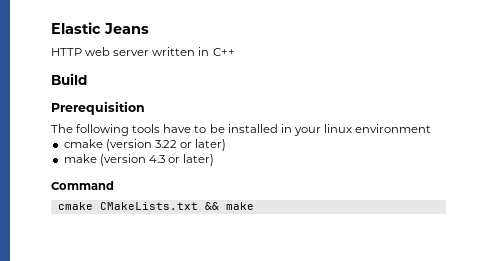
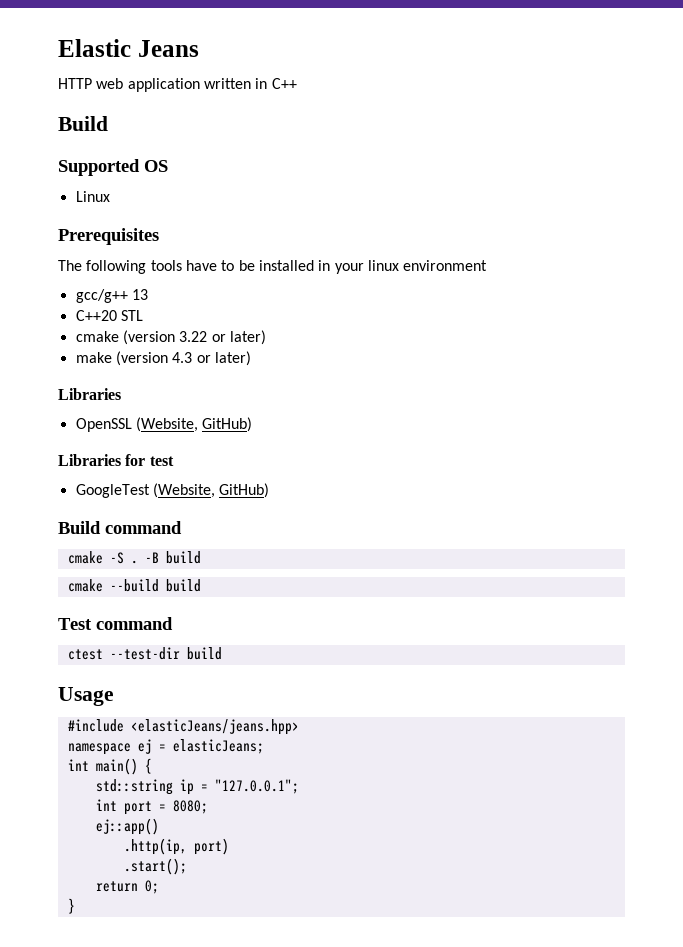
[113,50,150,56] server -> [127,78,200,92] application
[51,101,145,115] Prerequisition -> [58,159,168,176] [75,191,110,202] [58,228,159,245] Supported OS // Linux // Prerequisites
(432, 128) none -> [75,289,148,303] [75,310,143,321] // gcc/g++ 13 // C++20 STL
[51,181,114,190] [57,202,254,210] Command // cmake CMakeLists.txt && make -> [58,388,121,400] [75,417,253,432] [58,454,174,466] [75,483,270,498] [58,521,182,534] [67,551,201,564] [67,579,201,592] [58,617,173,630] [67,647,222,660] [58,687,114,706] [67,719,299,735] [67,739,264,755] [67,758,152,775] [95,779,299,795] [95,799,208,815] [95,818,159,835] [123,838,229,855] [123,858,187,875] [95,880,159,894] [67,898,75,914] Libraries // OpenSSL (Website, GitHub) // Libraries for test // GoogleTest (Website, GitHub) // Build command // cmake -S . -B build // cmake --build build // Test command // ctest --test-dir build // Usage // #include <elasticJeans/jeans.hpp> // namespace ej = elasticJeans; // int main() { // std::string ip = "127.0.0.1"; // int port = 8080; // ej::app() // .http(ip, port) // .start(); // return 0; // }

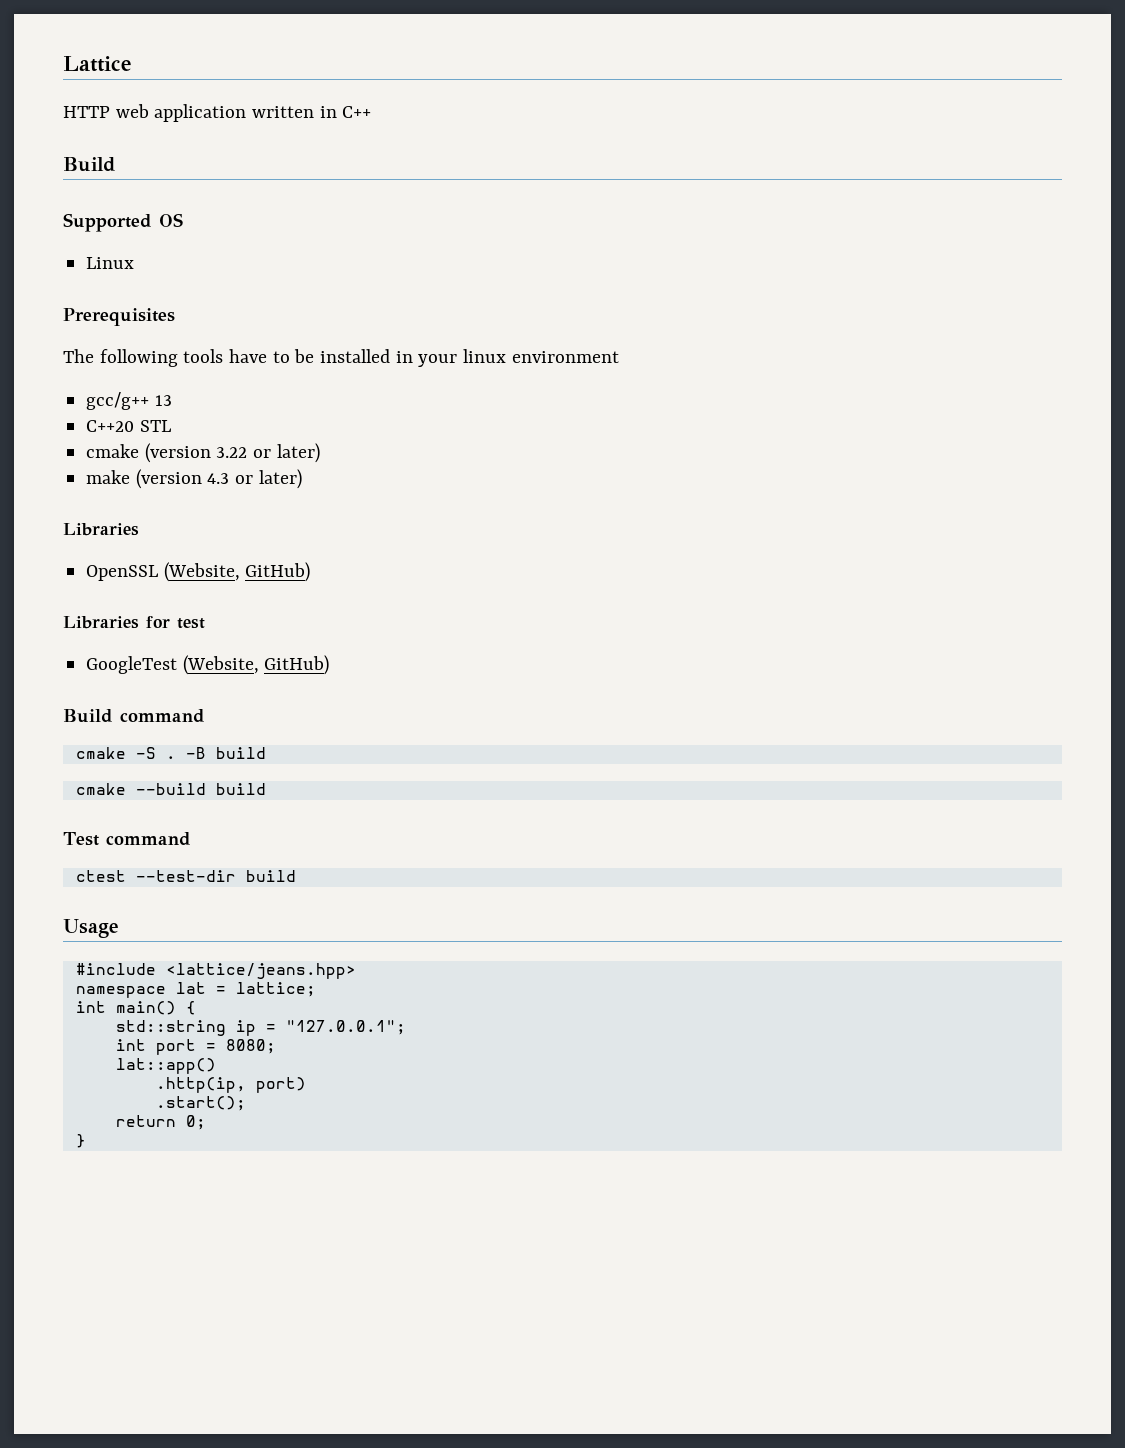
[58,39,199,57] Elastic Jeans -> [63,56,132,72] Lattice
[130,719,299,735] <elasticJeans/jeans.hpp> -> [165,963,356,979] <lattice/jeans.hpp>
[137,739,264,754] ej = elasticJeans; -> [175,982,316,997] lat = lattice;
[95,818,159,835] ej::app() -> [115,1058,216,1074] lat::app()

